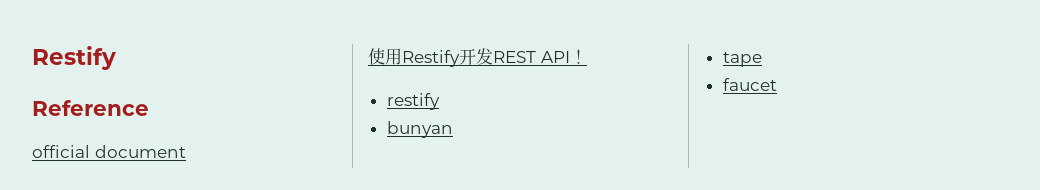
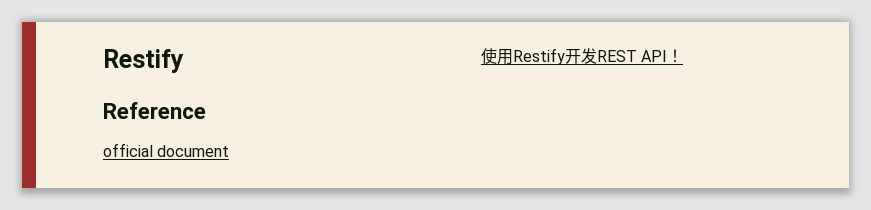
[386,93,440,110] [386,121,453,138] [722,52,762,67] [722,78,777,91] // restify // bunyan // tape // faucet -> (684, 56) none

